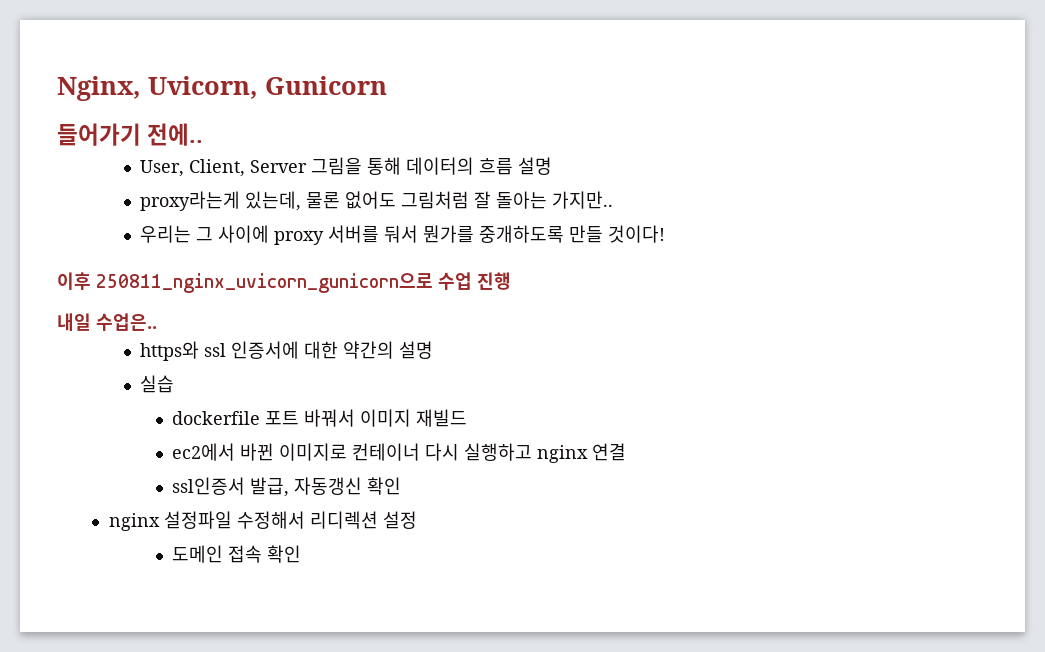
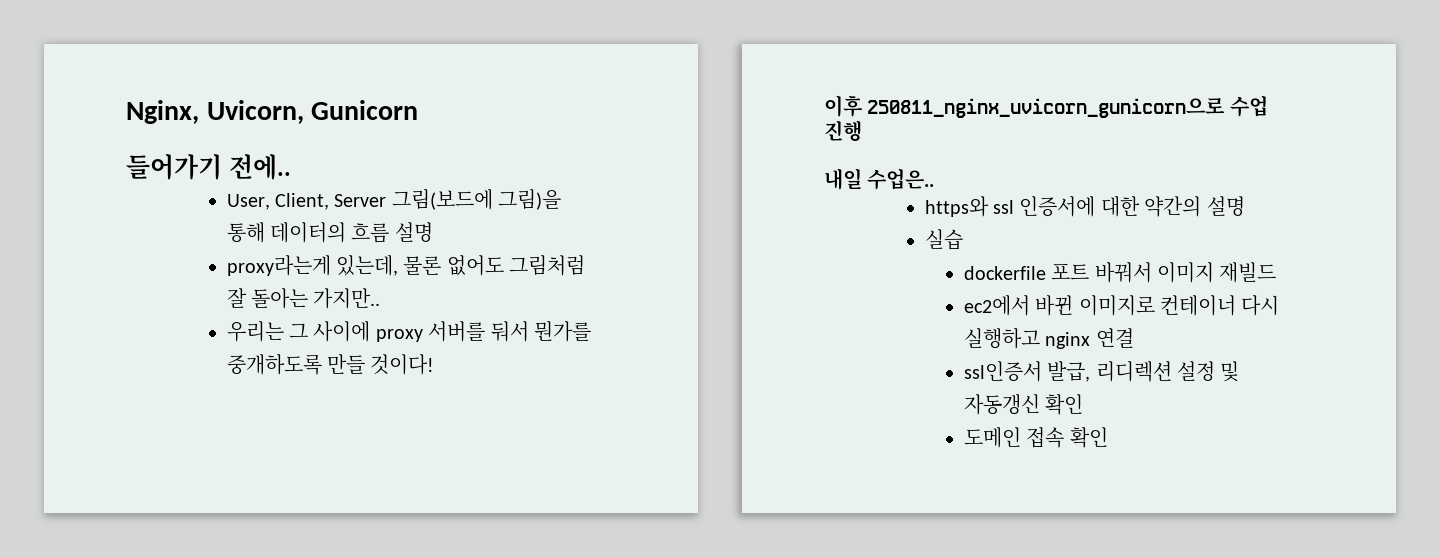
[311,157,363,175] 그림을 -> [391,189,562,210] 그림(보드에 그림)을
(290, 487) none -> [1095,361,1240,382] 리디렉션 설정 및
[108,511,417,531] // nginx 설정파일 수정해서 리디렉션 설정 -> (1084, 404) none

